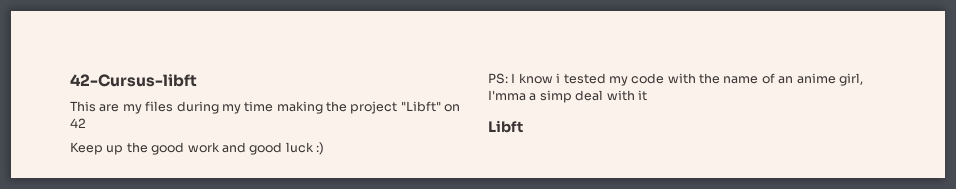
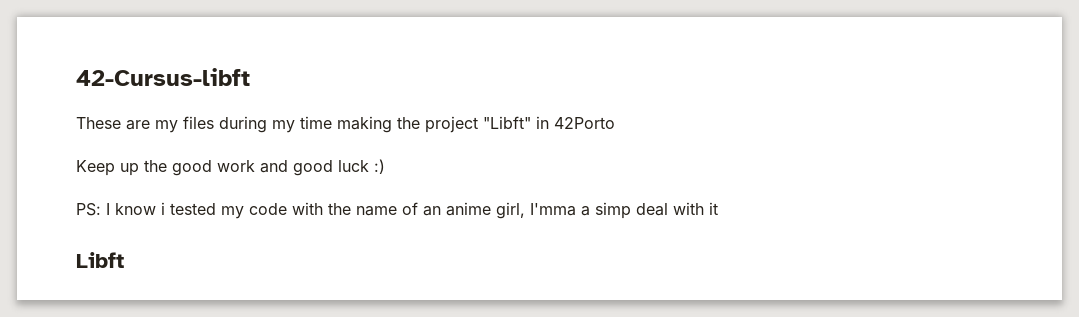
[70,101,96,112] This -> [76,117,121,129] These
[444,104,461,112] [70,118,86,128] on 42 -> [536,116,615,129] in 42Porto

